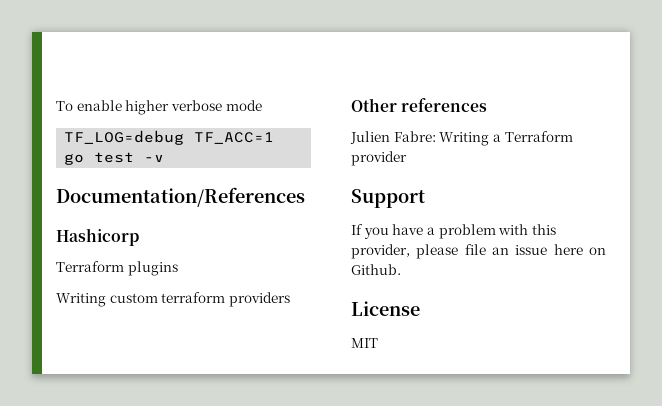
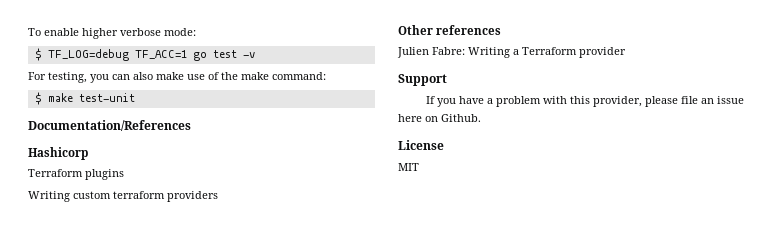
[225,100,262,111] mode // -> [164,28,196,36] [34,48,42,61] mode: // $
(165, 158) none -> [28,72,326,83] [34,92,135,105] // For testing, you can also make use of the make command: // $ make test-unit

